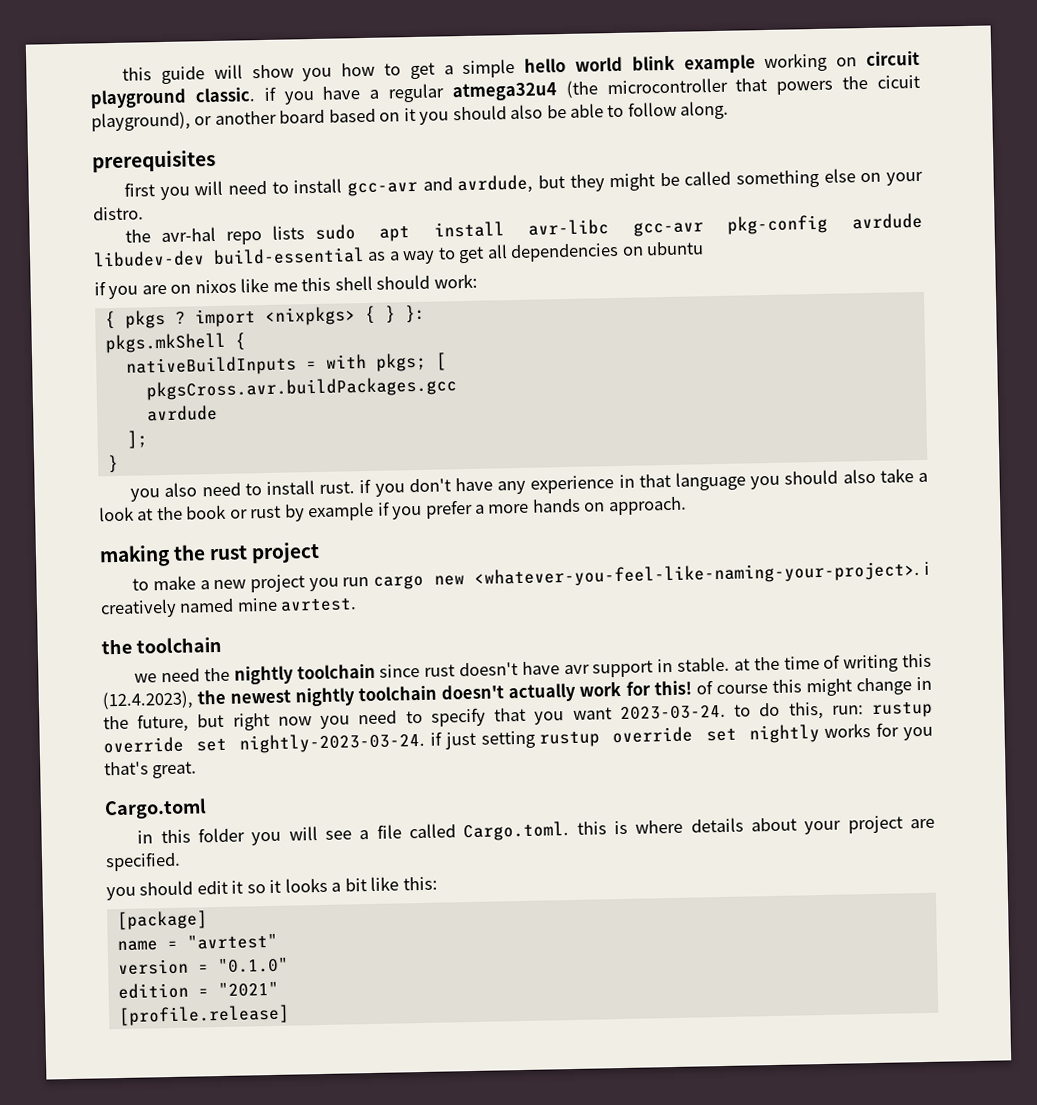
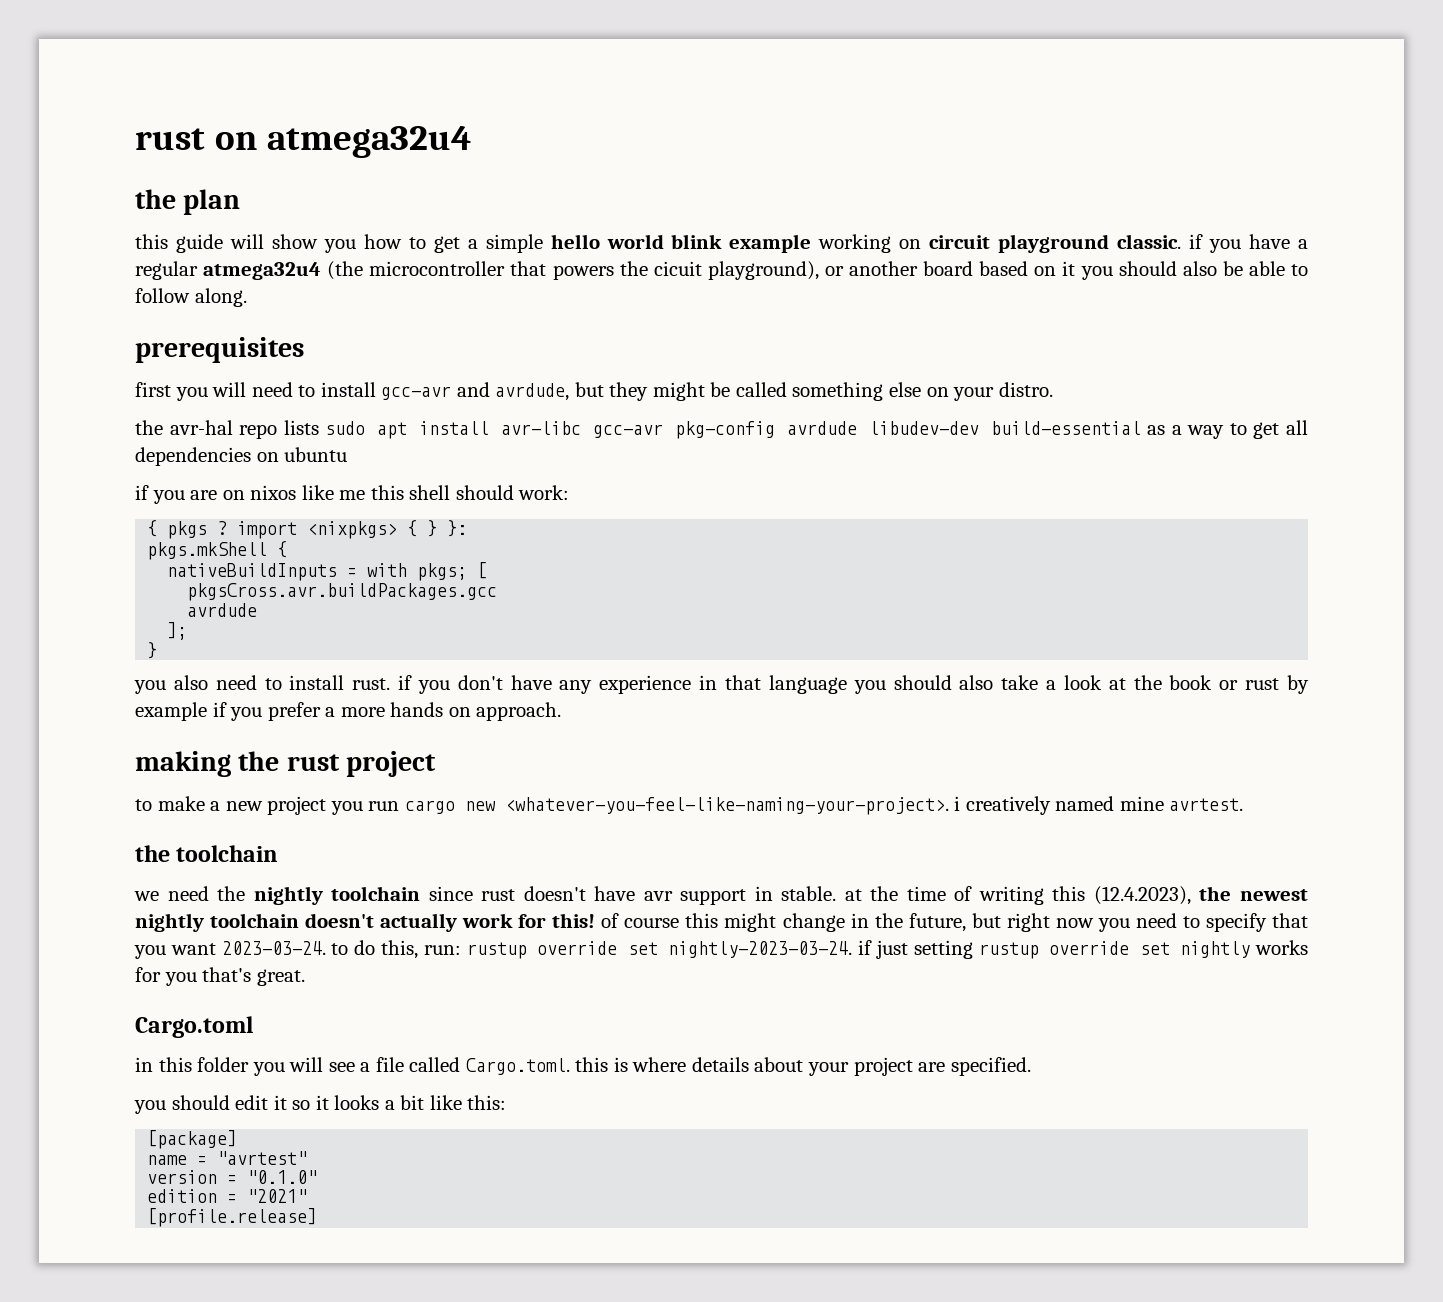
(122, 74) none -> [135,126,471,158] [135,189,241,215] rust on atmega32u4 // the plan //

